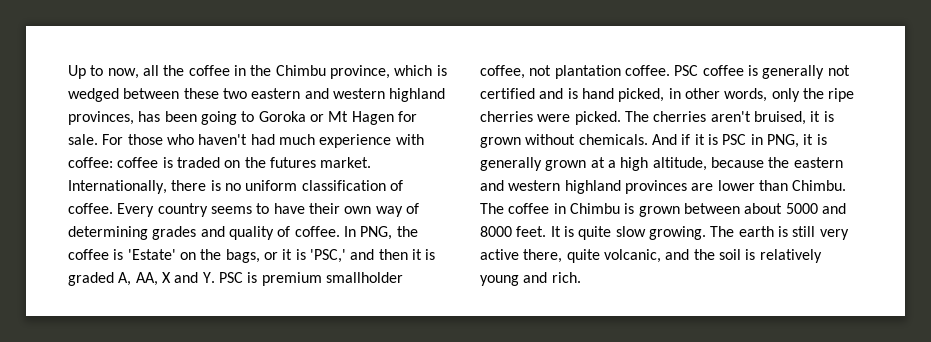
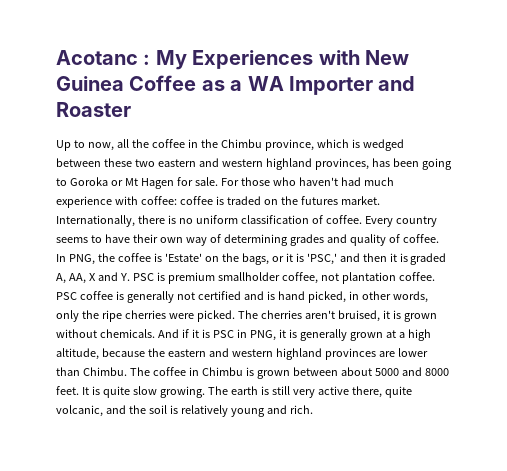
(68, 72) none -> [56,50,409,70] [56,75,416,95] [56,102,131,117] Acotanc : My Experiences with New Guinea Coffee as a WA Importer and Roaster //

